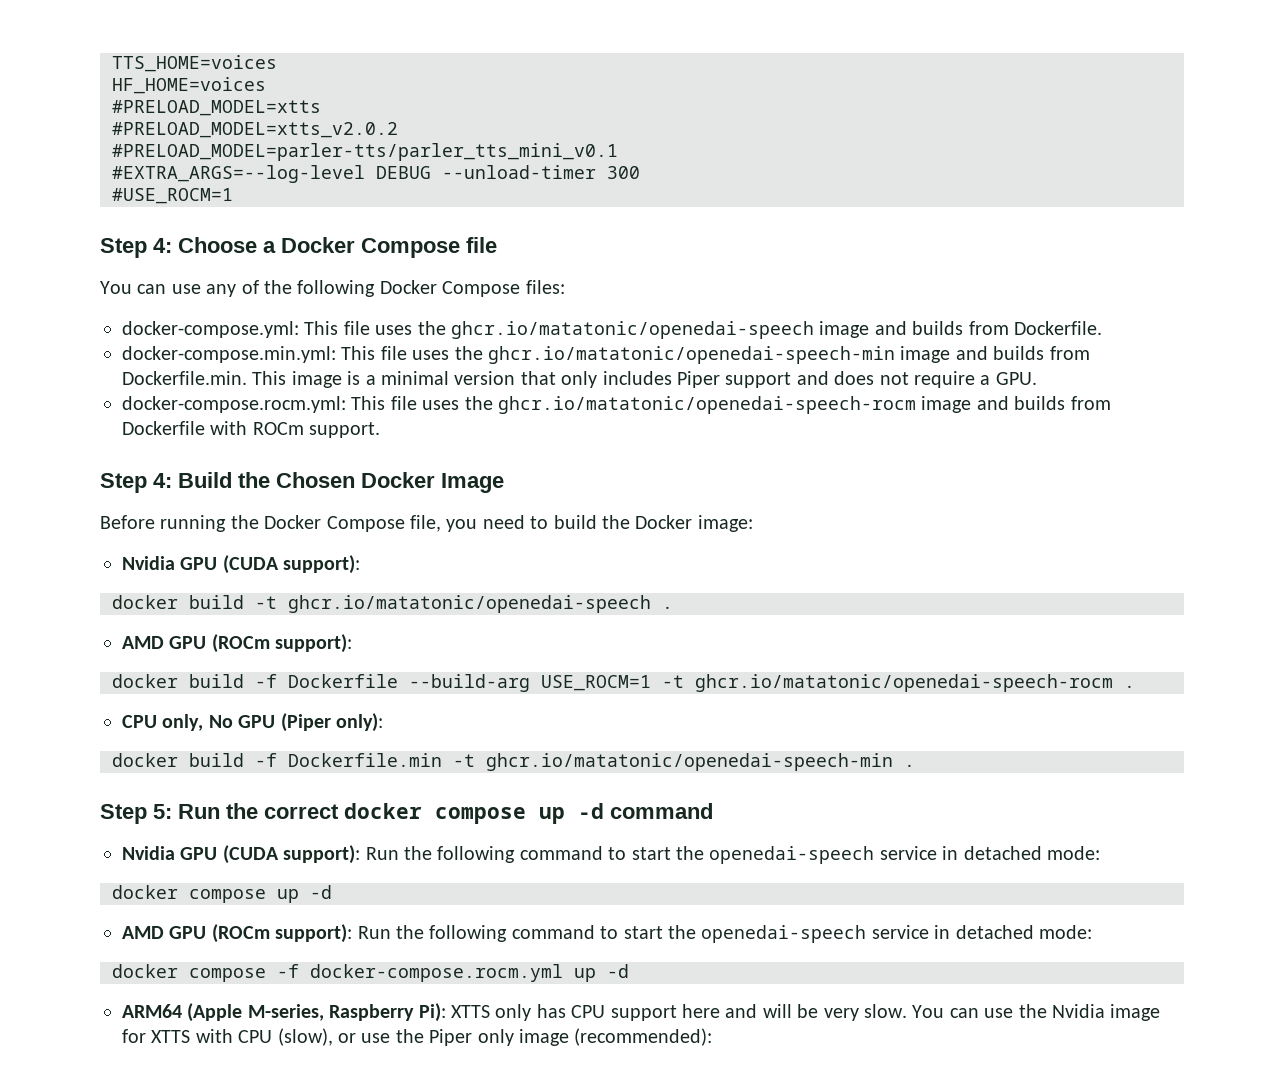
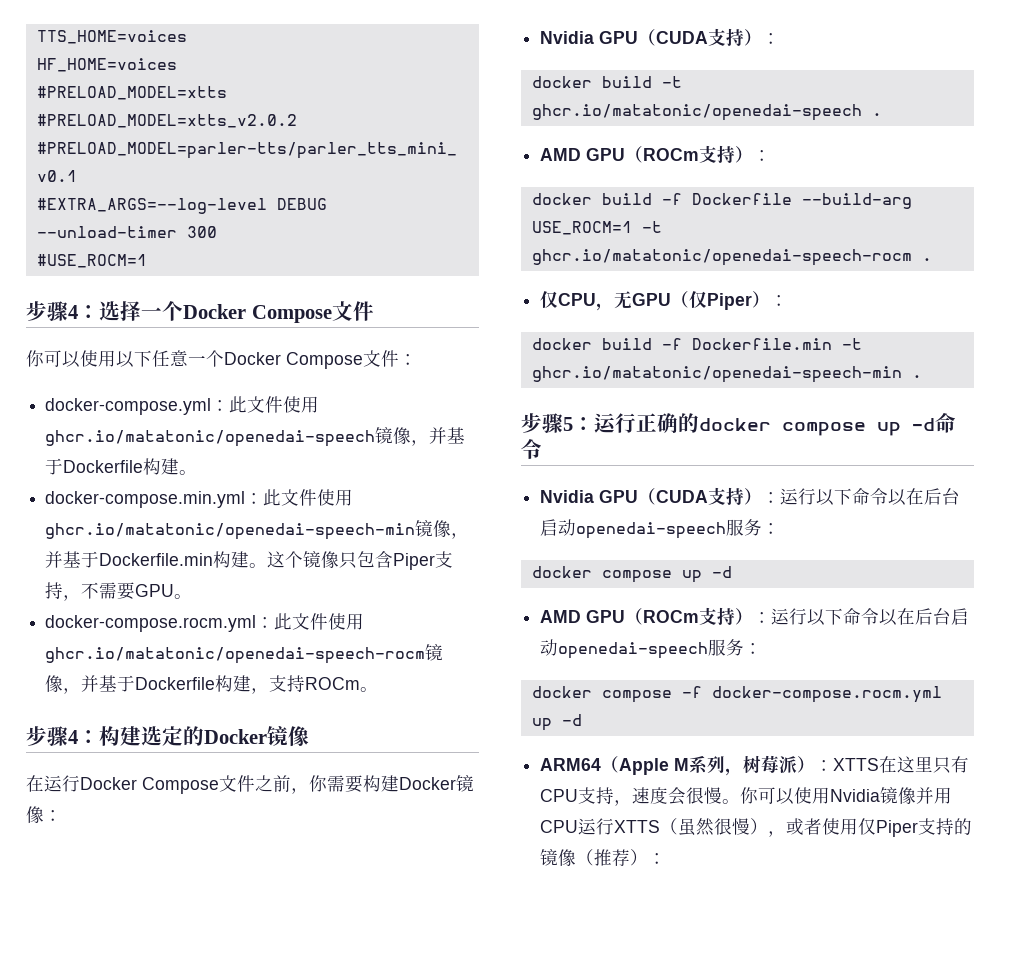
[100,237,497,258] [100,280,565,297] [122,321,1102,339] [122,346,1090,364] [122,371,1037,388] [122,396,1111,414] [122,421,381,438] [100,472,504,493] [100,515,753,532] [122,555,361,574] Step 4: Choose a Docker Compose file // You can use any of the following Docker Compose files: // docker-compose.yml: This file uses the ghcr.io/matatonic/openedai-speech image and builds from Dockerfile. // docker-compose.min.yml: This file uses the ghcr.io/matatonic/openedai-speech-min image and builds from Dockerfile.min. This image is a minimal version that only includes Piper support and does not require a GPU. // docker-compose.rocm.yml: This file uses the ghcr.io/matatonic/openedai-speech-rocm image and builds from Dockerfile with ROCm support. // Step 4: Build the Chosen Docker Image // Before running the Docker Compose file, you need to build the Docker image: // Nvidia GPU (CUDA support): -> [26,301,374,323] [26,350,417,369] [45,396,320,415] [45,426,466,447] [45,458,198,475] [45,489,354,508] [45,519,470,540] [45,550,454,570] [45,582,193,601] [45,613,365,632] [45,643,444,664] [45,675,379,694] [26,726,309,747] [26,774,474,794] [26,806,62,824] [540,28,781,46] 步骤4：选择一个Docker Compose文件 // 你可以使用以下任意一个Docker Compose文件： // docker-compose.yml：此文件使用ghcr.io/matatonic/openedai-speech镜像，并基于Dockerfile构建。 // docker-compose.min.yml：此文件使用ghcr.io/matatonic/openedai-speech-min镜像，并基于Dockerfile.min构建。这个镜像只包含Piper支持，不需要GPU。 // docker-compose.rocm.yml：此文件使用ghcr.io/matatonic/openedai-speech-rocm镜像，并基于Dockerfile构建，支持ROCm。 // 步骤4：构建选定的Docker镜像 // 在运行Docker Compose文件之前，你需要构建Docker镜像： // Nvidia GPU（CUDA支持）：
[211,634,353,653] (ROCm support): -> [625,145,772,163] （ROCm支持）：
[122,713,383,732] CPU only, No GPU (Piper only): -> [540,291,789,311] 仅CPU，无GPU（仅Piper）：
[100,803,713,824] [122,845,1100,864] Step 5: Run the correct docker compose up -d command // Nvidia GPU (CUDA support): Run the following command to start the openedai-speech service in detached mode: -> [521,413,956,436] [521,439,542,459] [540,487,961,506] [540,519,781,539] 步骤5：运行正确的docker compose up -d命令 // Nvidia GPU（CUDA支持）：运行以下命令以在后台启动openedai-speech服务：
[211,924,1092,943] (ROCm support): Run the following command to start the openedai-speech service in detached mode: -> [625,607,970,626] [540,639,763,659] （ROCm支持）：运行以下命令以在后台启动openedai-speech服务：
[187,1003,1161,1022] [122,1028,713,1046] (Apple M-series, Raspberry Pi): XTTS only has CPU support here and will be very slow. You can use the Nvidia image for XTTS with CPU (slow), or use the Piper only image (recommended): -> [601,755,970,776] [540,786,953,806] [540,818,973,837] [540,848,667,867] （Apple M系列，树莓派）：XTTS在这里只有CPU支持，速度会很慢。你可以使用Nvidia镜像并用CPU运行XTTS（虽然很慢），或者使用仅Piper支持的镜像（推荐）：

